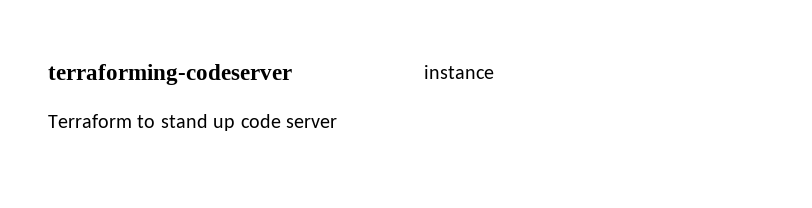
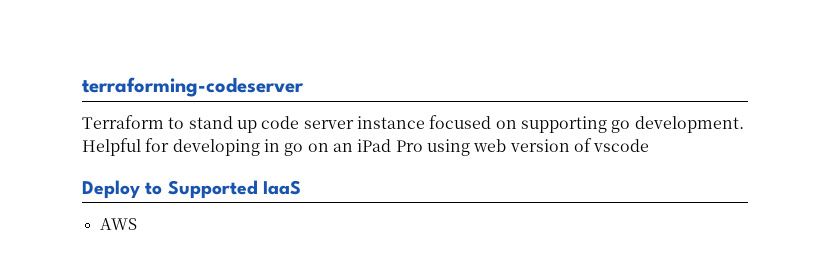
(494, 72) none -> [429,115,744,133] [82,138,650,156] [82,180,301,199] [99,218,137,230] focused on supporting go development. Helpful for developing in go on an iPad Pro using web version of vscode // Deploy to Supported IaaS // AWS

